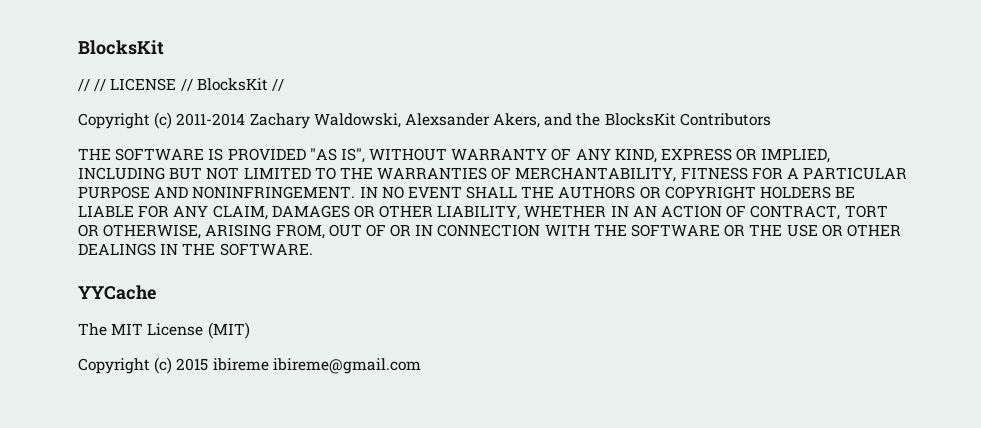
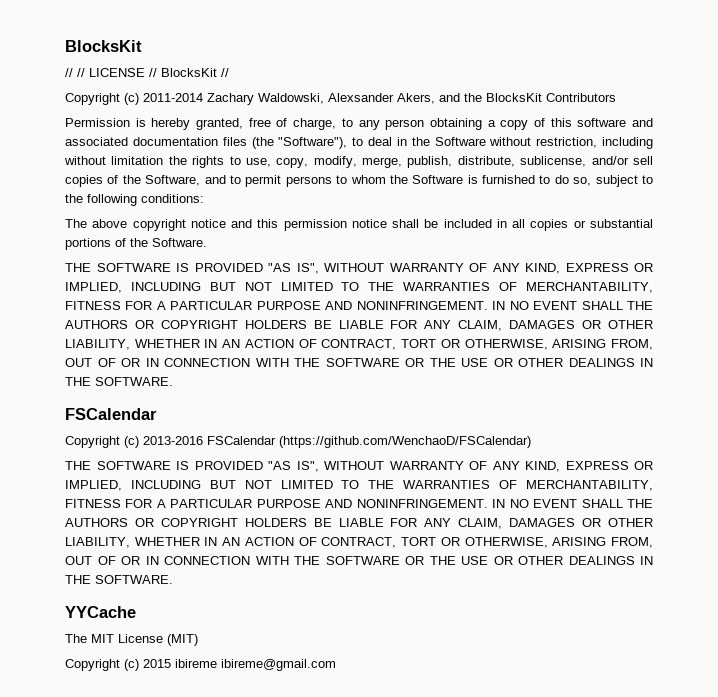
(771, 119) none -> [65,118,653,130] [65,137,653,149] [64,156,653,168] [65,175,654,187] [65,194,204,206] [65,219,653,231] [65,238,207,250] [65,263,653,274] [65,282,654,293] [65,301,653,310] [65,320,654,331] [65,339,654,350] [65,358,653,367] [65,377,173,386] [65,408,157,420] [65,436,531,448] // Permission is hereby granted, free of charge, to any person obtaining a copy of this software and associated documentation files (the "Software"), to deal in the Software without restriction, including without limitation the rights to use, copy, modify, merge, publish, distribute, sublicense, and/or sell copies of the Software, and to permit persons to whom the Software is furnished to do so, subject to the following conditions: // The above copyright notice and this permission notice shall be included in all copies or substantial portions of the Software. // THE SOFTWARE IS PROVIDED "AS IS", WITHOUT WARRANTY OF ANY KIND, EXPRESS OR IMPLIED, INCLUDING BUT NOT LIMITED TO THE WARRANTIES OF MERCHANTABILITY, FITNESS FOR A PARTICULAR PURPOSE AND NONINFRINGEMENT. IN NO EVENT SHALL THE AUTHORS OR COPYRIGHT HOLDERS BE LIABLE FOR ANY CLAIM, DAMAGES OR OTHER LIABILITY, WHETHER IN AN ACTION OF CONTRACT, TORT OR OTHERWISE, ARISING FROM, OUT OF OR IN CONNECTION WITH THE SOFTWARE OR THE USE OR OTHER DEALINGS IN THE SOFTWARE. // FSCalendar // Copyright (c) 2013-2016 FSCalendar (https://github.com/WenchaoD/FSCalendar)

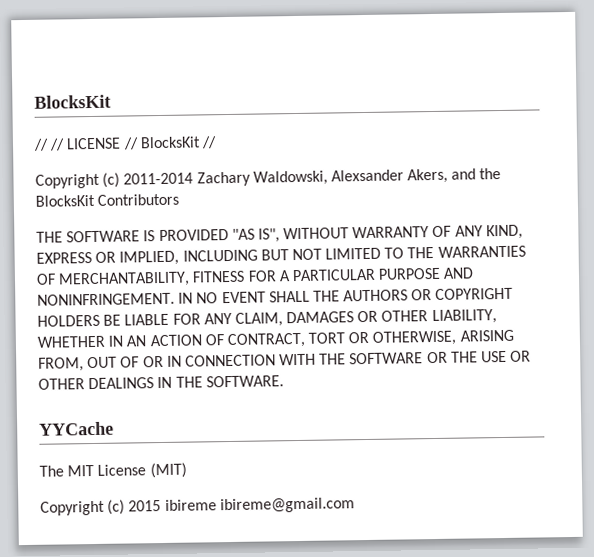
[65,118,653,130] [65,137,653,149] [64,156,653,168] [65,175,654,187] [65,194,204,206] [65,219,653,231] [65,238,207,250] [65,263,653,274] [65,282,654,293] [65,301,653,310] [65,320,654,331] [65,339,654,350] [65,358,653,367] [65,377,173,386] [65,408,157,420] [65,436,531,448] // Permission is hereby granted, free of charge, to any person obtaining a copy of this software and associated documentation files (the "Software"), to deal in the Software without restriction, including without limitation the rights to use, copy, modify, merge, publish, distribute, sublicense, and/or sell copies of the Software, and to permit persons to whom the Software is furnished to do so, subject to the following conditions: // The above copyright notice and this permission notice shall be included in all copies or substantial portions of the Software. // THE SOFTWARE IS PROVIDED "AS IS", WITHOUT WARRANTY OF ANY KIND, EXPRESS OR IMPLIED, INCLUDING BUT NOT LIMITED TO THE WARRANTIES OF MERCHANTABILITY, FITNESS FOR A PARTICULAR PURPOSE AND NONINFRINGEMENT. IN NO EVENT SHALL THE AUTHORS OR COPYRIGHT HOLDERS BE LIABLE FOR ANY CLAIM, DAMAGES OR OTHER LIABILITY, WHETHER IN AN ACTION OF CONTRACT, TORT OR OTHERWISE, ARISING FROM, OUT OF OR IN CONNECTION WITH THE SOFTWARE OR THE USE OR OTHER DEALINGS IN THE SOFTWARE. // FSCalendar // Copyright (c) 2013-2016 FSCalendar (https://github.com/WenchaoD/FSCalendar) -> (180, 199) none

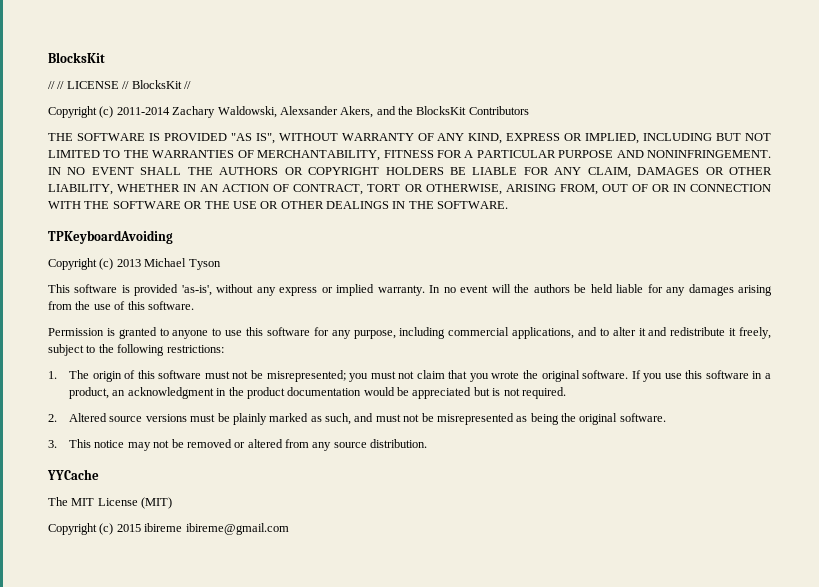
(284, 381) none -> [48,230,173,244] [48,258,221,270] [48,284,772,296] [48,301,194,310] [48,327,772,339] [48,344,224,356] [48,370,771,382] [69,387,566,399] [48,413,666,425] [48,439,428,451] // TPKeyboardAvoiding // Copyright (c) 2013 Michael Tyson // This software is provided 'as-is', without any express or implied warranty. In no event will the authors be held liable for any damages arising from the use of this software. // Permission is granted to anyone to use this software for any purpose, including commercial applications, and to alter it and redistribute it freely, subject to the following restrictions: // 1. The origin of this software must not be misrepresented; you must not claim that you wrote the original software. If you use this software in a product, an acknowledgment in the product documentation would be appreciated but is not required. // 2. Altered source versions must be plainly marked as such, and must not be misrepresented as being the original software. // 3. This notice may not be removed or altered from any source distribution.

